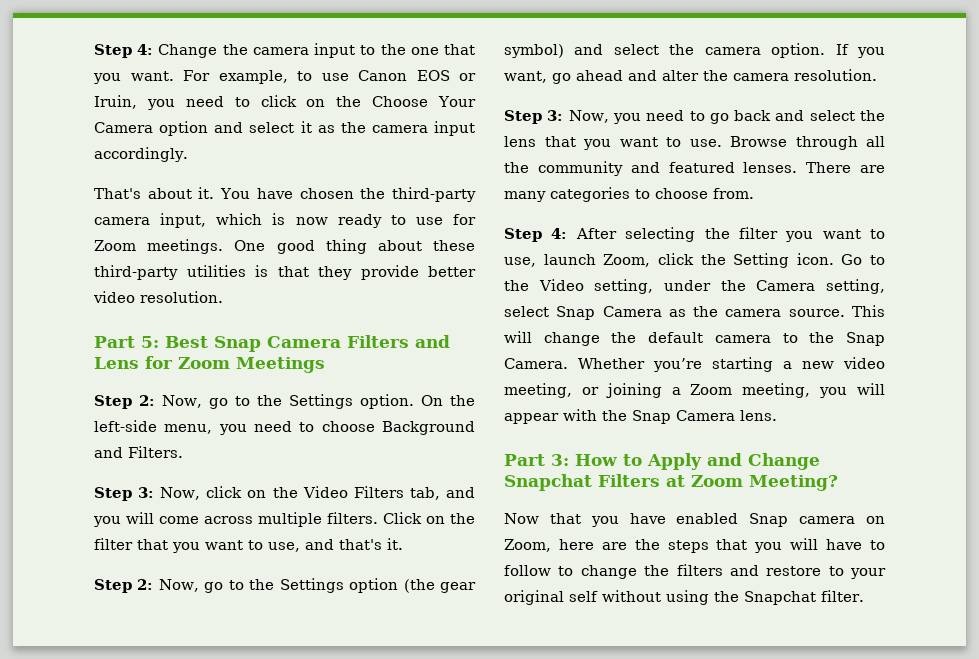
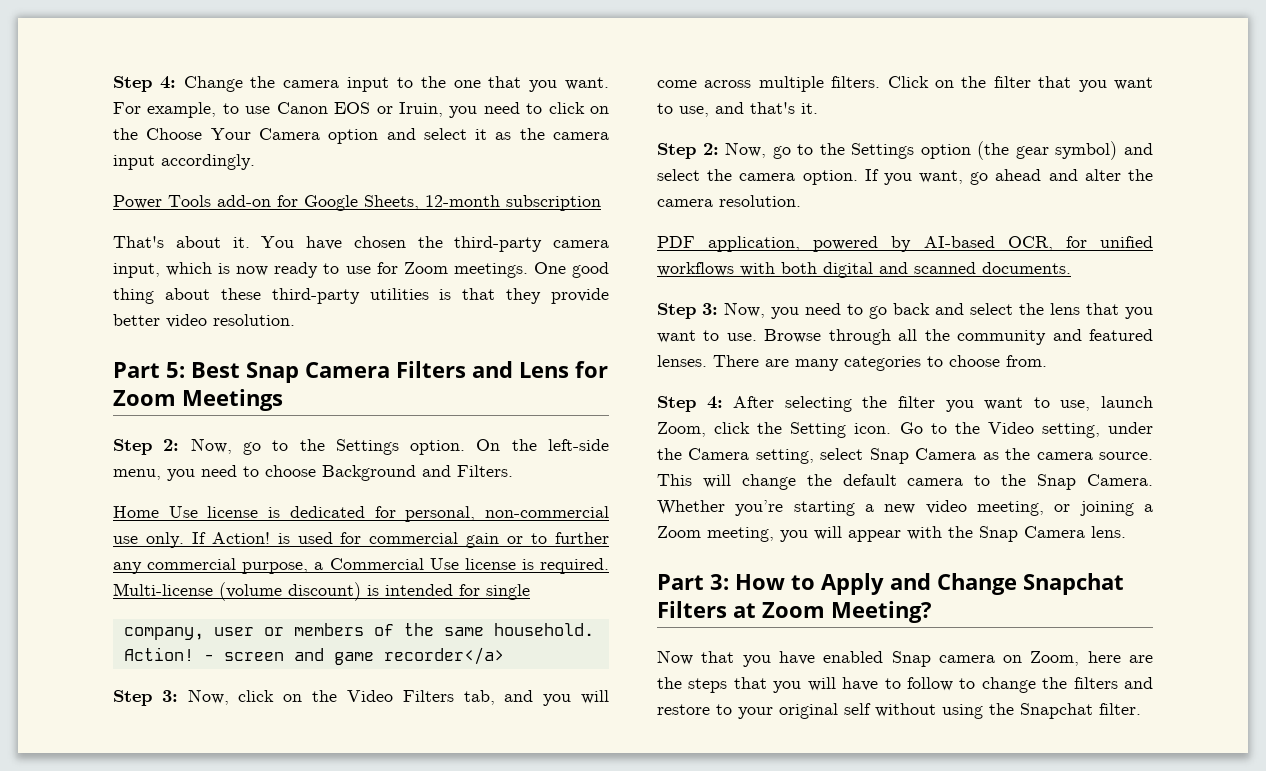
(188, 154) none -> [113,195,601,211] // Power Tools add-on for Google Sheets, 12-month subscription
(183, 452) none -> [113,506,609,522] [113,532,610,548] [113,558,609,574] [113,582,530,601] [123,623,594,640] [123,647,504,665] // Home Use license is dedicated for personal, non-commercial use only. If Action! is used for commercial gain or to further any commercial purpose, a Commercial Use license is required. Multi-license (volume discount) is intended for single // company, user or members of the same household. Action! - screen and game recorder</a>
(877, 75) none -> [657,236,1153,252] [657,262,1071,278] // PDF application, powered by AI-based OCR, for unified workflows with both digital and scanned documents.

